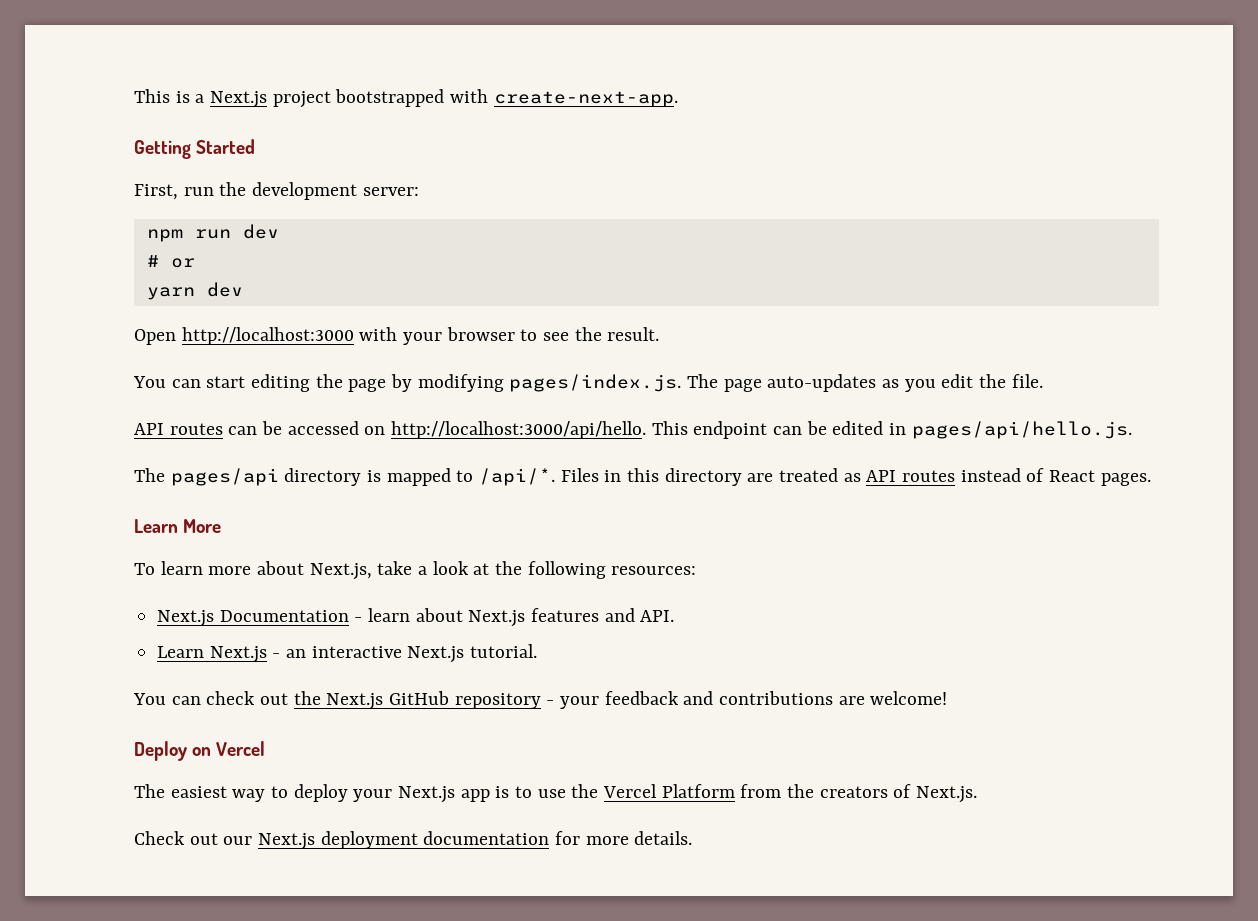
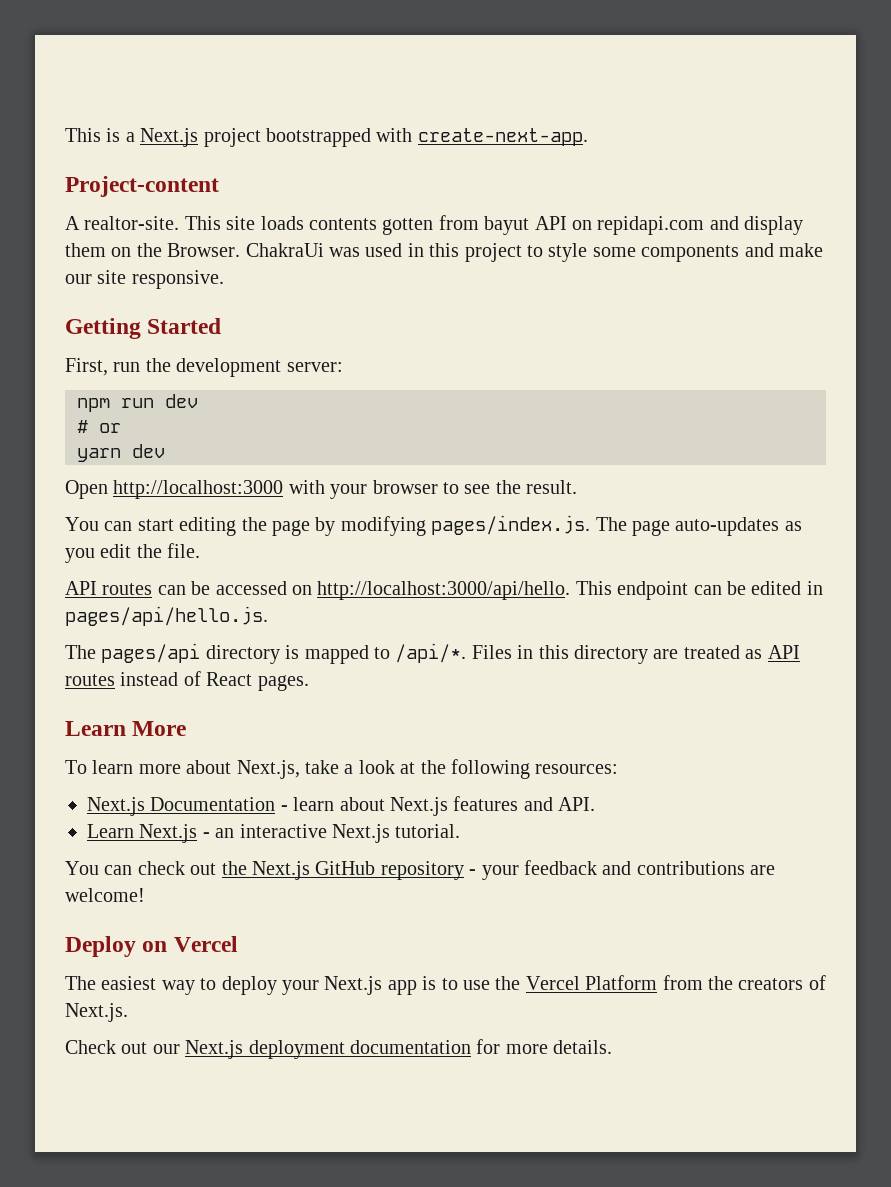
(678, 99) none -> [65,176,219,197] [65,215,804,235] [65,243,823,262] [65,270,224,289] // Project-content // A realtor-site. This site loads contents gotten from bayut API on repidapi.com and display them on the Browser. ChakraUi was used in this project to style some components and make our site responsive.

